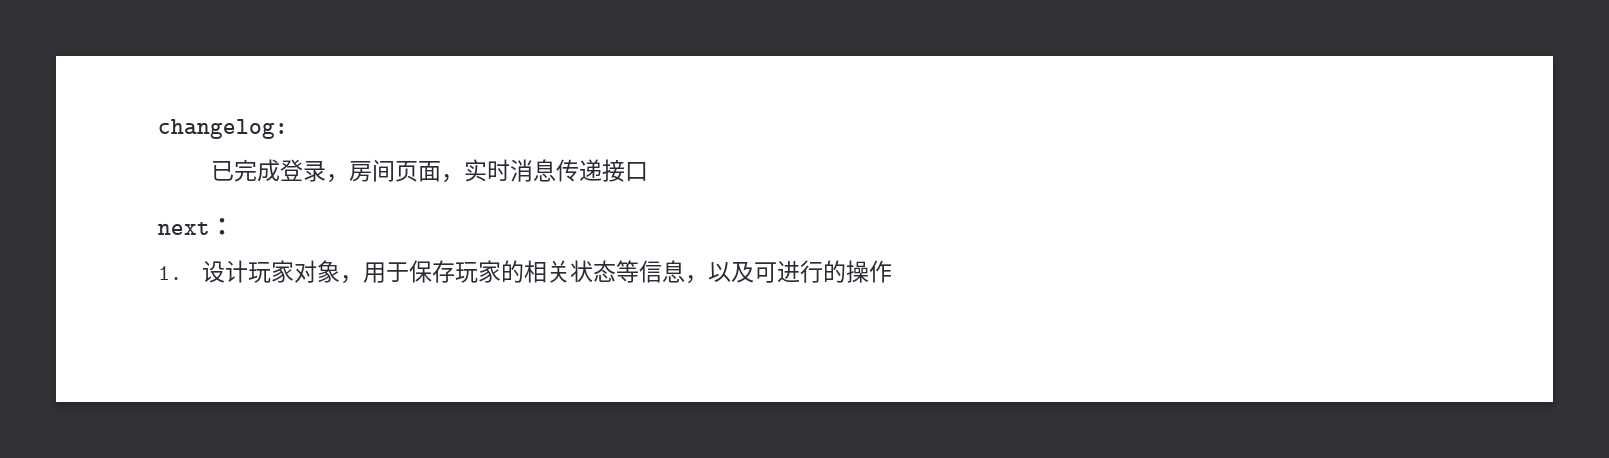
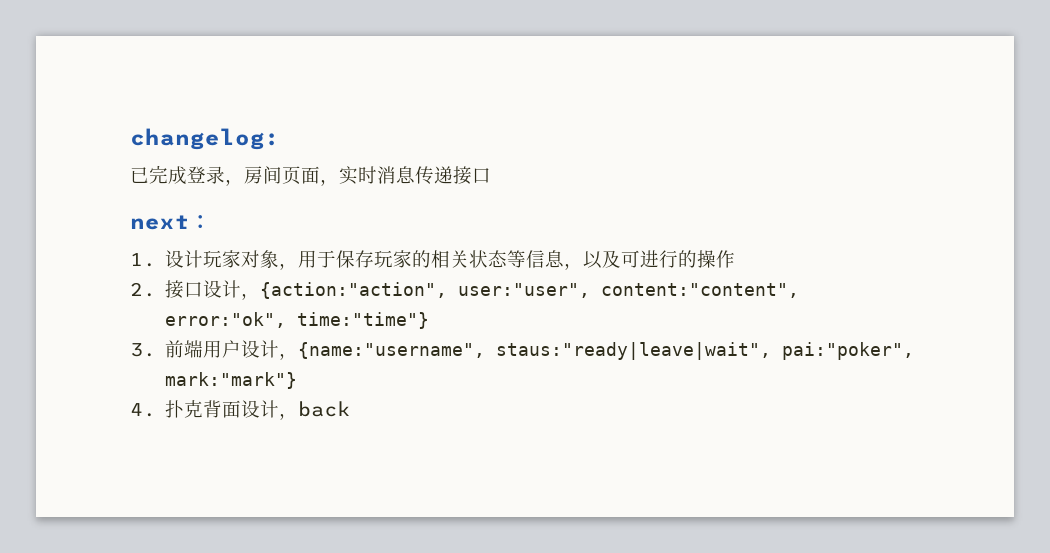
(893, 271) none -> [130,280,800,300] [165,312,430,329] [130,340,915,360] [165,372,298,389] [130,400,351,420] // 2.接口设计，{action:"action", user:"user", content:"content", error:"ok", time:"time"} // 3.前端用户设计，{name:"username", staus:"ready|leave|wait", pai:"poker", mark:"mark"} // 4.扑克背面设计，back

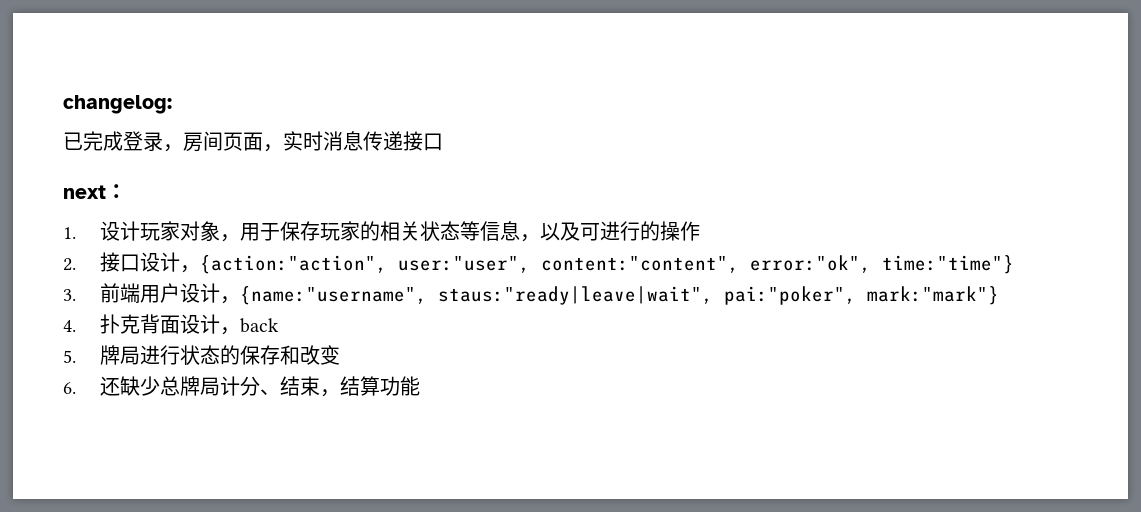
(351, 409) none -> [63,345,341,365] [63,376,421,397] // 5.牌局进行状态的保存和改变 // 6.还缺少总牌局计分、结束，结算功能

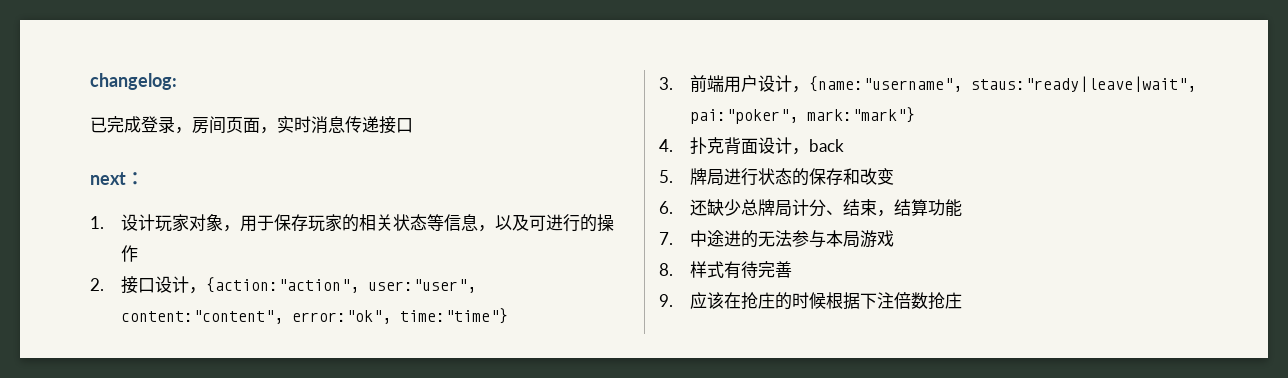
(421, 386) none -> [659,230,894,248] [659,261,792,279] [659,292,962,310] // 7.中途进的无法参与本局游戏 // 8.样式有待完善 // 9.应该在抢庄的时候根据下注倍数抢庄

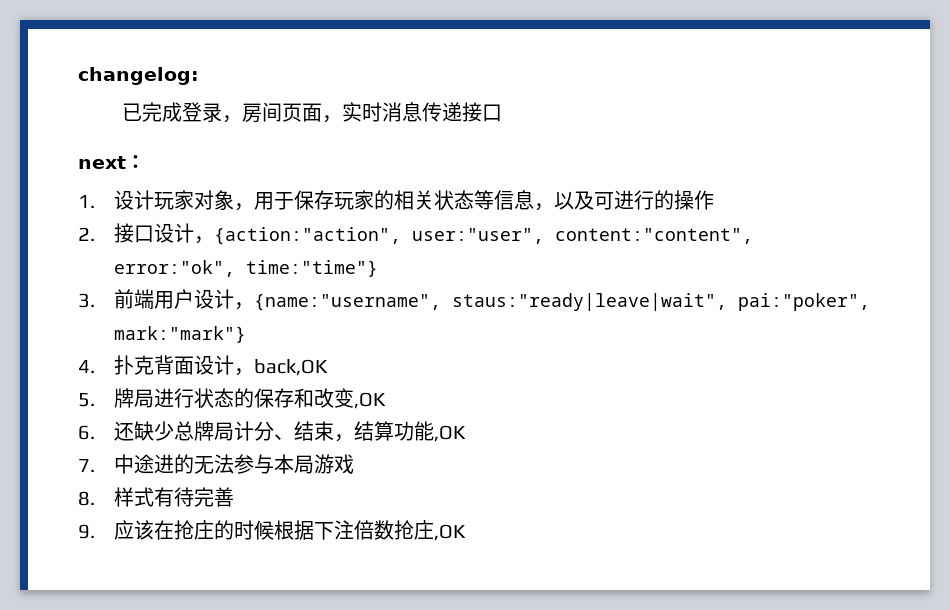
[808,139,844,152] back -> [253,359,328,376] back,OK
(894, 176) none -> [353,392,386,409] ,OK
(962, 208) none -> [433,425,466,442] ,OK
(962, 300) none -> [433,524,466,541] ,OK

